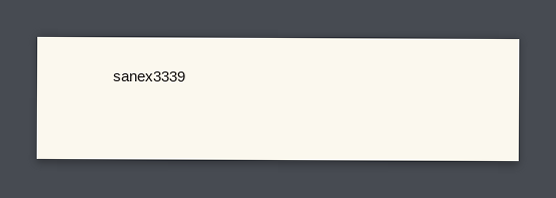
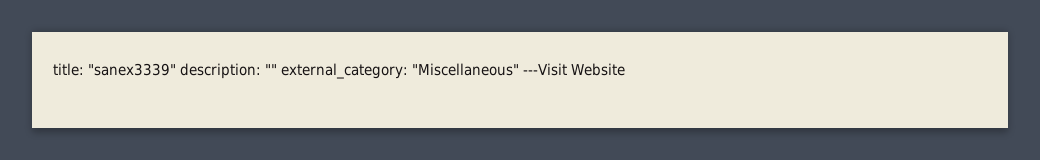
[113,71,186,82] sanex3339 -> [53,63,626,79] title: "sanex3339" description: "" external_category: "Miscellaneous" ---Visit Website

